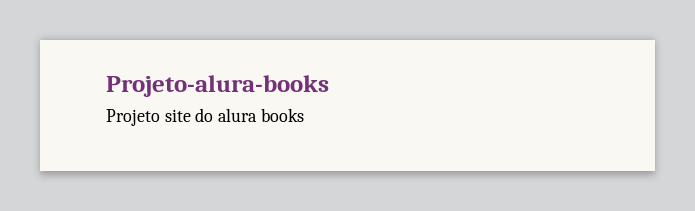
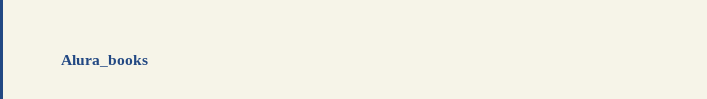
[106,75,329,97] [106,108,304,126] Projeto-alura-books // Projeto site do alura books -> [61,55,148,67] Alura_books

